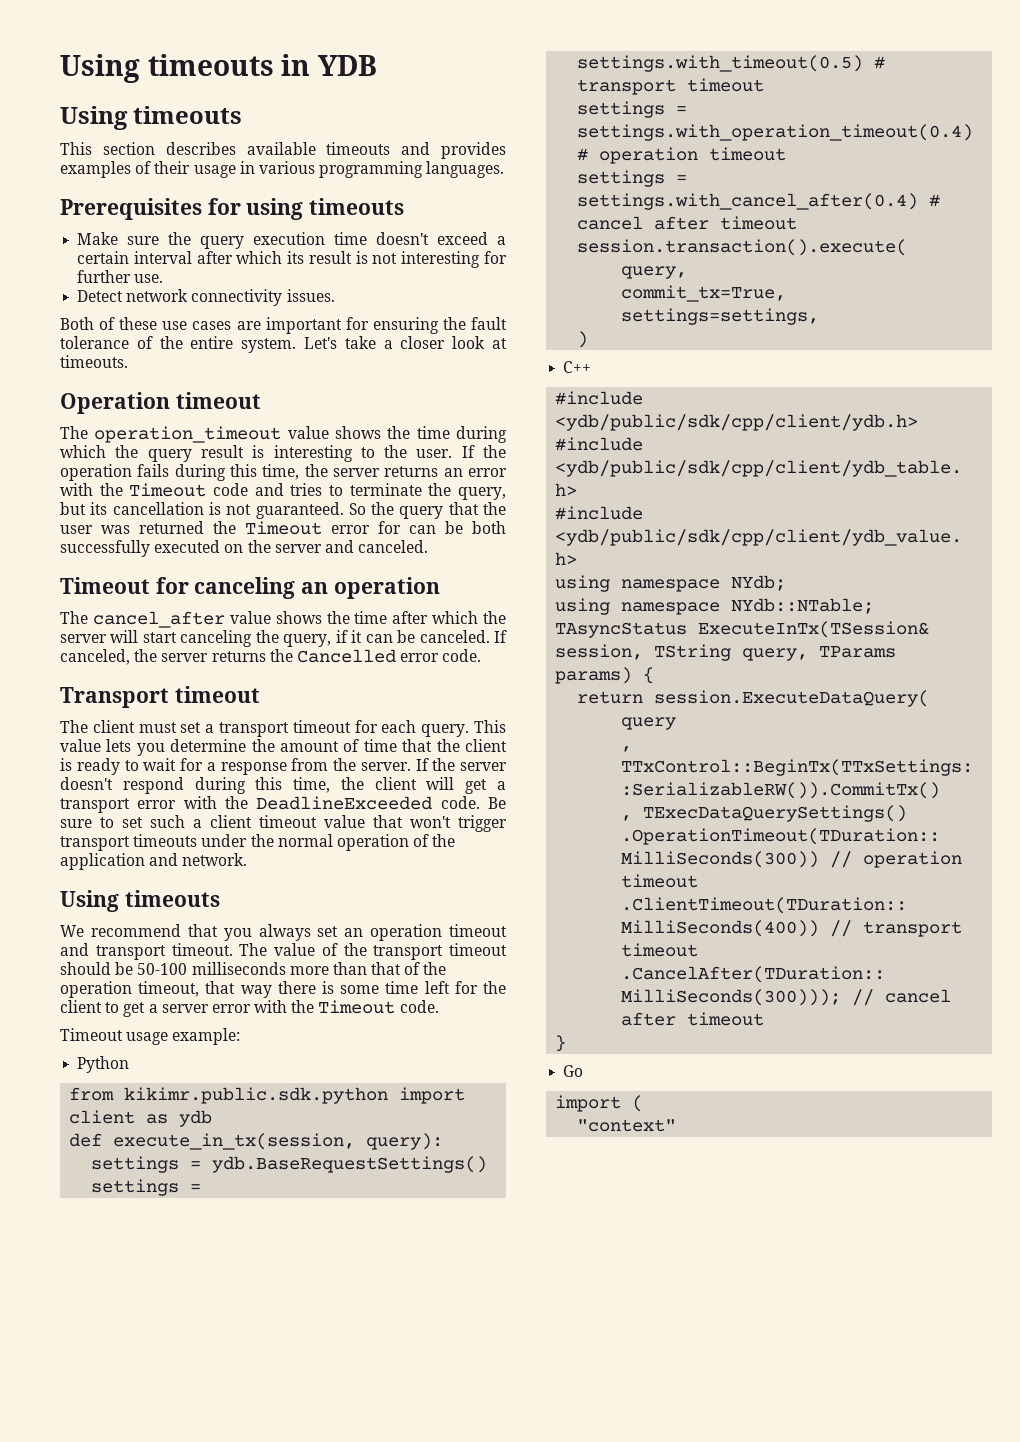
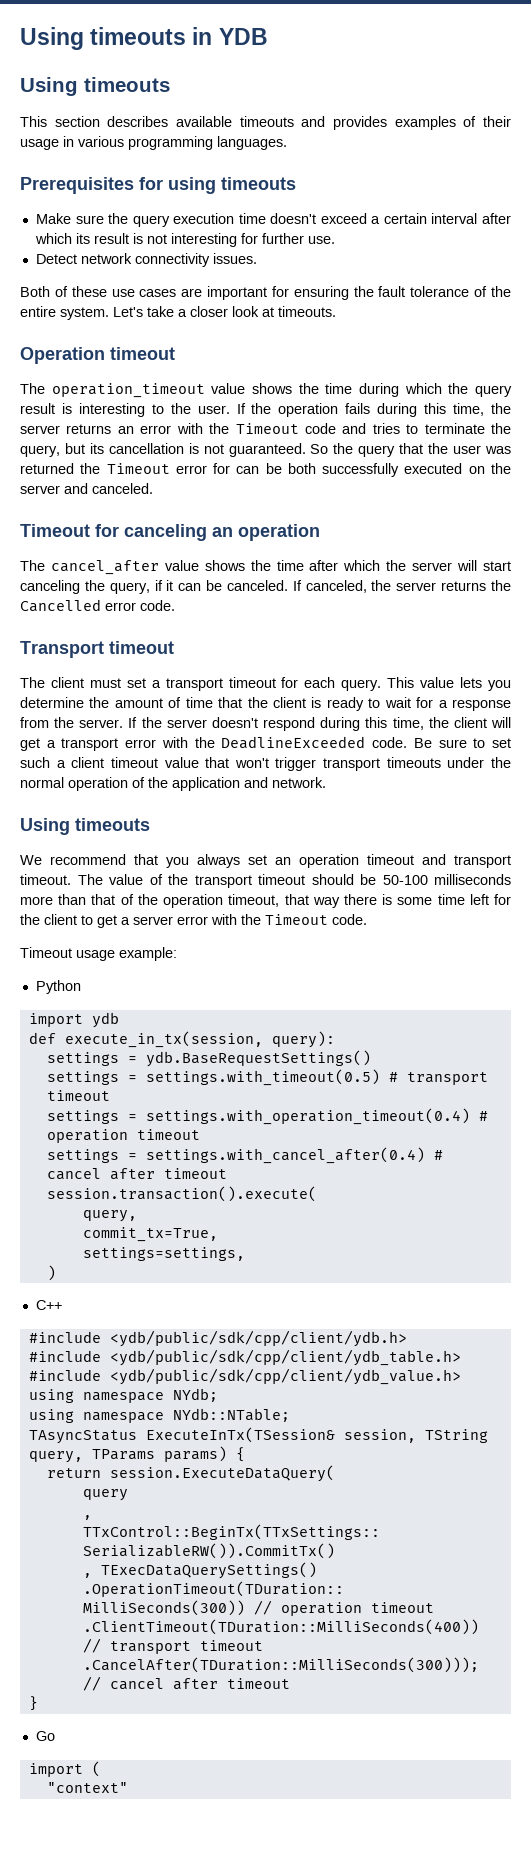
[69,1087,466,1104] [69,1110,169,1124] from kikimr.public.sdk.python import client as -> [28,1013,83,1027] import

